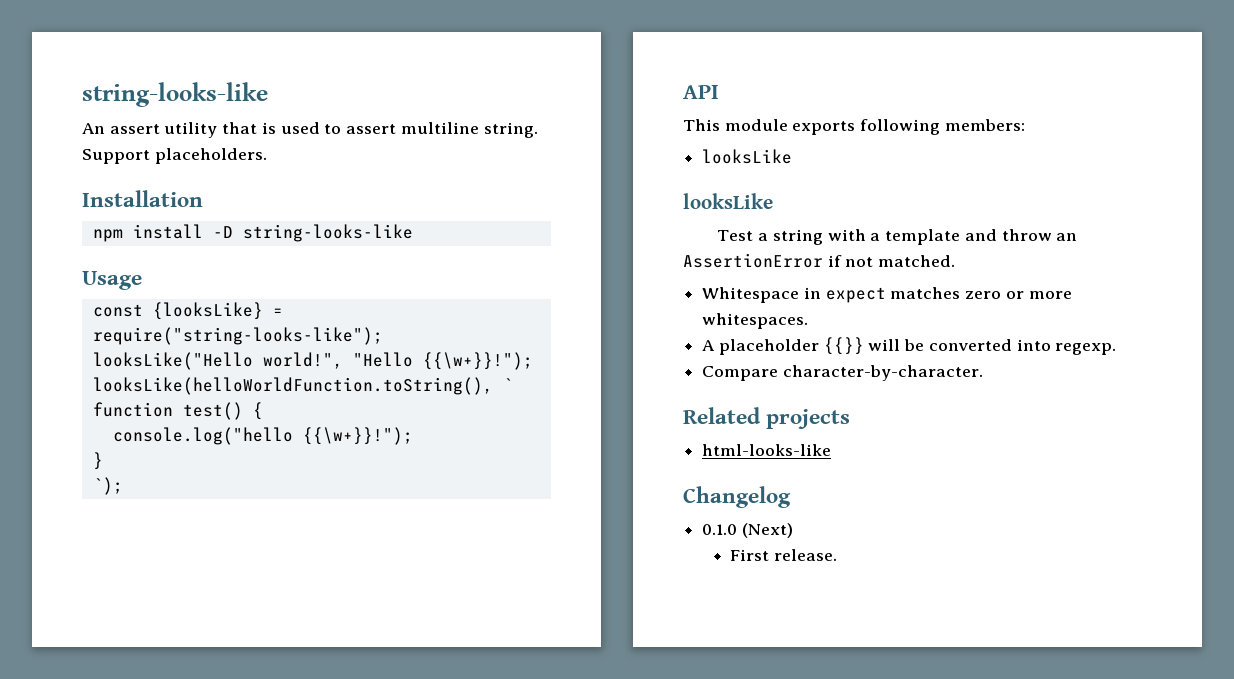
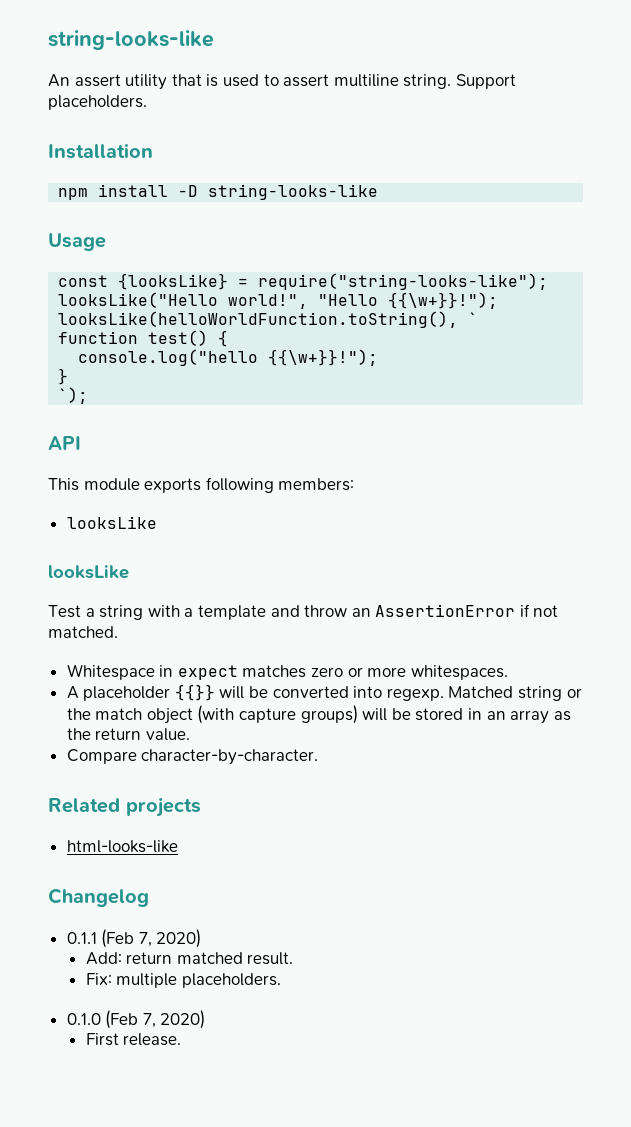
(1117, 349) none -> [448,686,582,701] [66,705,571,724] [66,728,190,741] Matched string or the match object (with capture groups) will be stored in an array as the return value.
[702,523,793,538] 0.1.0 (Next) -> [66,929,202,948] [85,952,294,965] [85,973,281,988] [66,1010,206,1029] 0.1.1 (Feb 7, 2020) // Add: return matched result. // Fix: multiple placeholders. // 0.1.0 (Feb 7, 2020)

